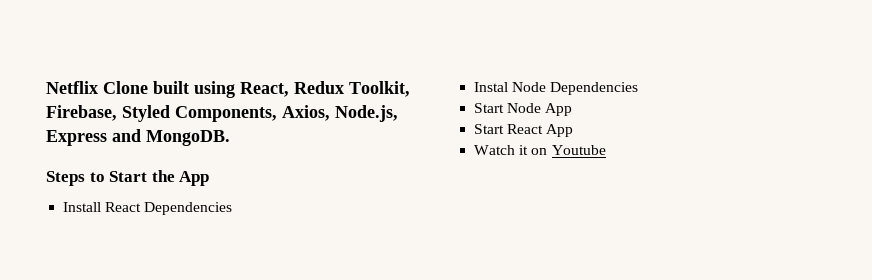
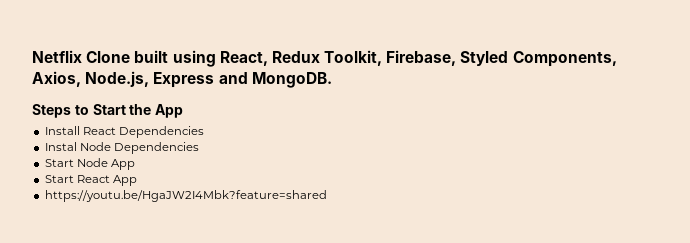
[474,145,606,155] Watch it on Youtube -> [44,190,327,202] https://youtu.be/HgaJW2I4Mbk?feature=shared

